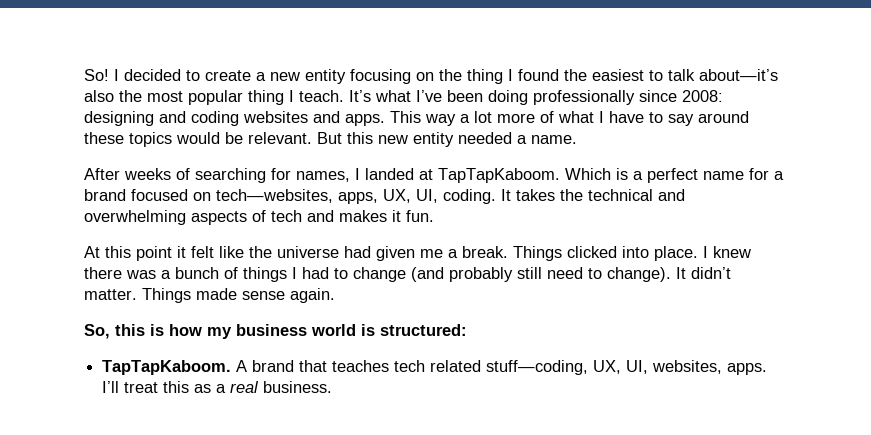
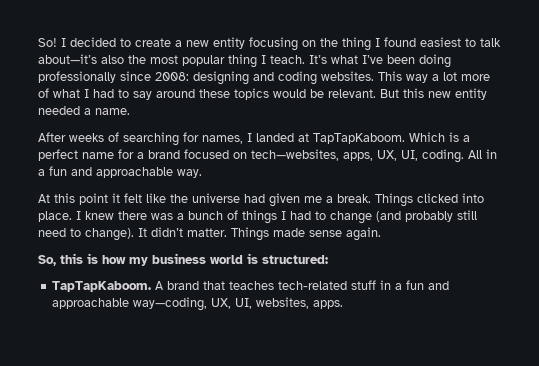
[564,69,587,81] the -> (416, 42) none
[243,111,385,126] websites and apps. -> [321,71,374,81] websites.
[609,111,644,123] have -> [93,89,114,98] had
[501,189,685,201] [84,210,434,225] It takes the technical and overwhelming aspects of tech and makes it fun. -> [468,149,497,159] [38,166,202,178] All in a fun and approachable way.
[394,360,768,375] [102,381,333,393] tech related stuff—coding, UX, UI, websites, apps. I’ll treat this as a real business. -> [278,280,450,290] [52,297,344,311] tech-related stuff in a fun and approachable way—coding, UX, UI, websites, apps.

